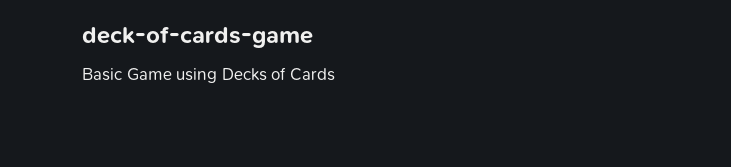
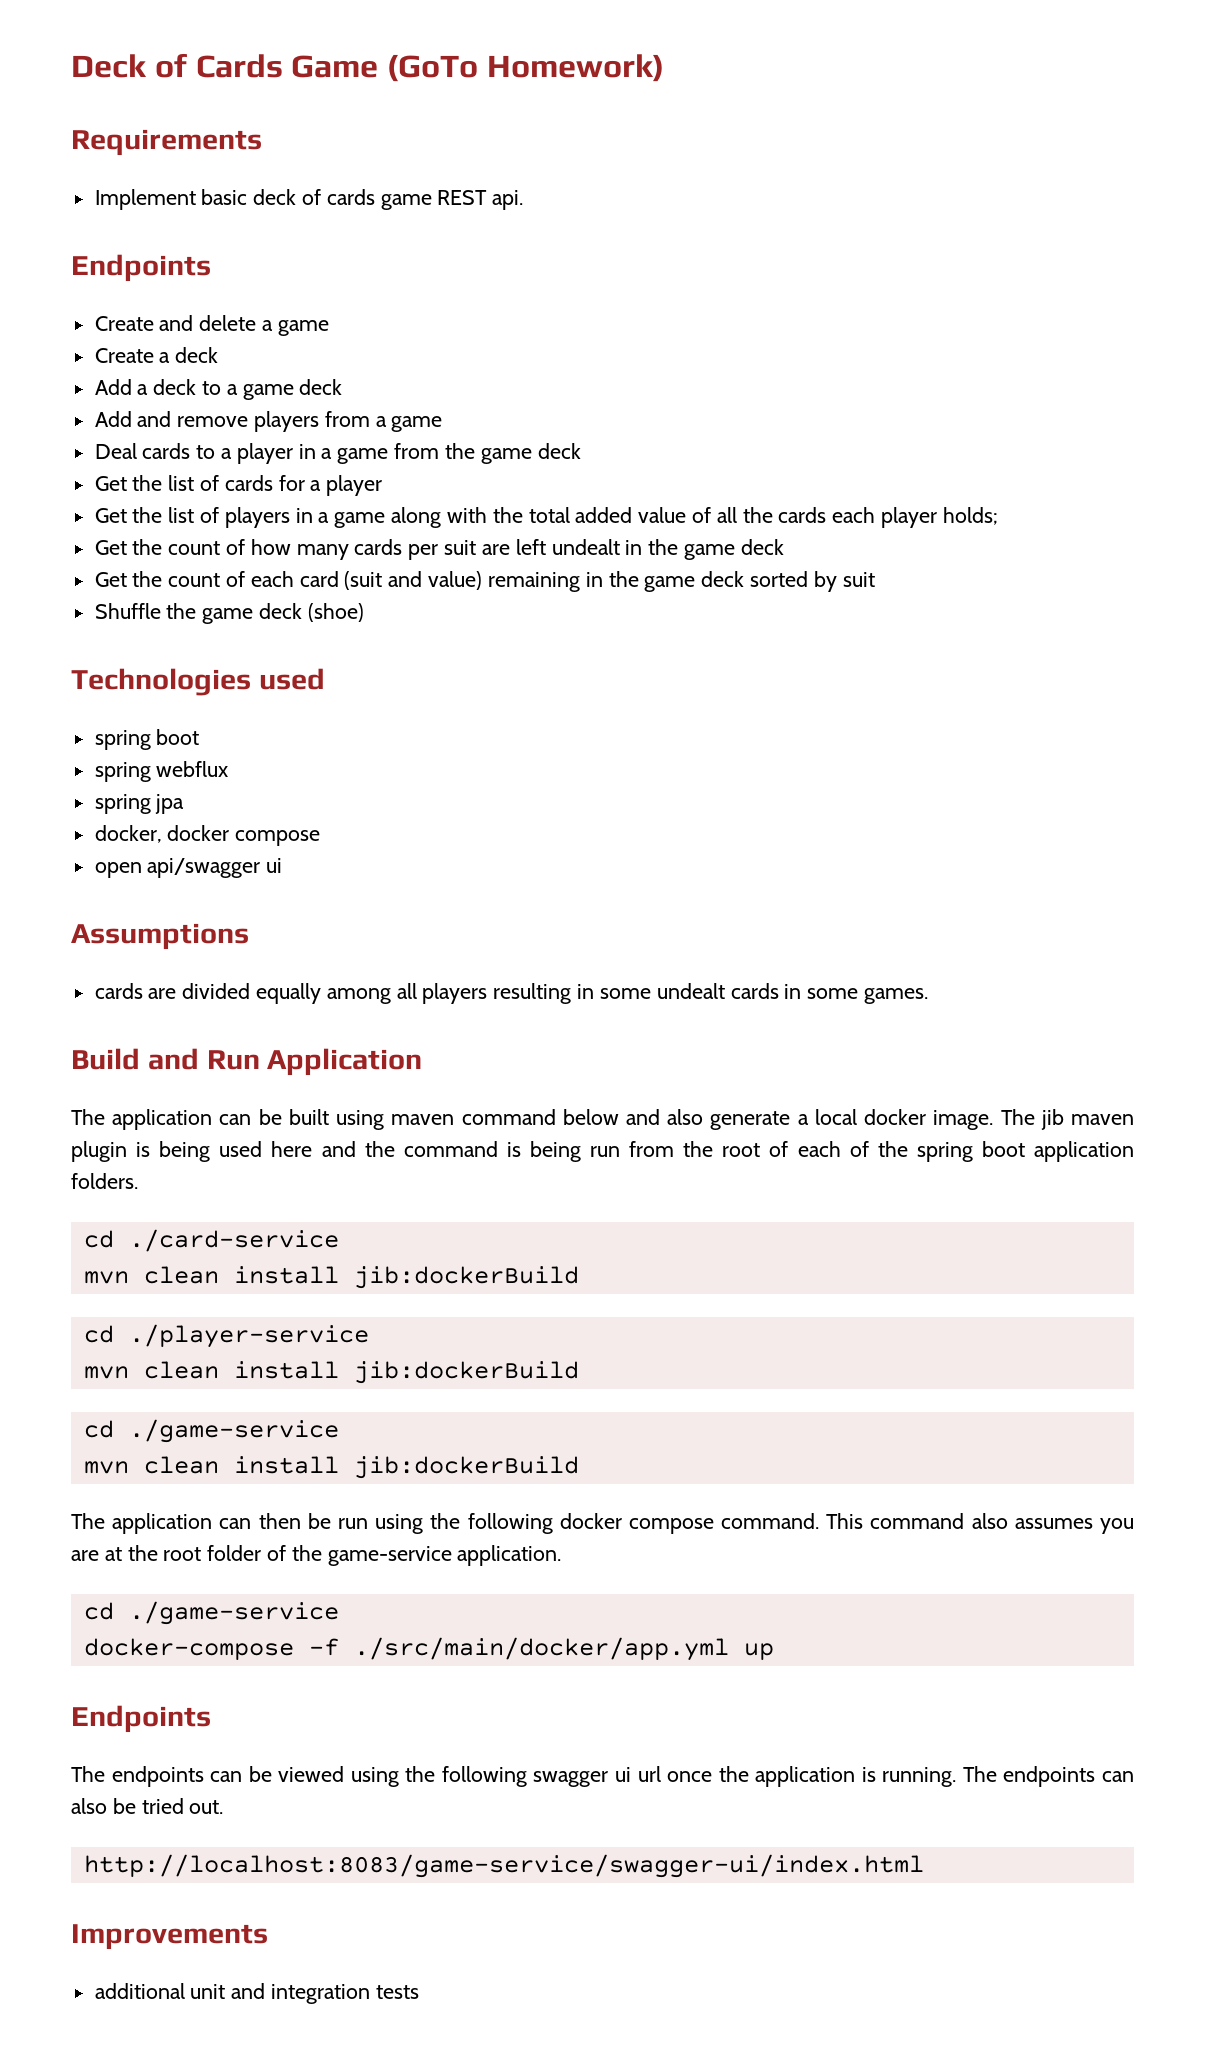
[82,26,313,48] [82,67,335,83] deck-of-cards-game // Basic Game using Decks of Cards -> [71,53,664,82] [71,129,262,156] [94,189,524,210] [71,254,211,282] [94,315,329,336] [94,347,219,363] [94,379,343,400] [94,411,443,432] [94,443,581,464] [94,475,383,496] [94,507,998,528] [94,539,784,560] [94,571,875,592] [94,603,364,624] [71,668,325,696] [94,729,200,750] [94,761,229,782] [94,794,185,814] [94,825,321,846] [94,858,283,878] [71,923,249,950] [94,983,928,1004] [71,1048,423,1076] [71,1109,1134,1130] [71,1141,1135,1162] [71,1173,138,1189] [83,1229,339,1252] [83,1266,579,1289] [83,1324,369,1348] [83,1361,579,1384] [83,1419,339,1443] [83,1456,579,1479] [71,1513,1134,1534] [71,1545,562,1566] [83,1601,339,1625] [83,1637,774,1661] [71,1705,211,1733] [71,1766,1134,1787] [71,1798,224,1814] [83,1854,924,1878] [71,1924,268,1950] [94,1983,419,2004] Deck of Cards Game (GoTo Homework) // Requirements // Implement basic deck of cards game REST api. // Endpoints // Create and delete a game // Create a deck // Add a deck to a game deck // Add and remove players from a game // Deal cards to a player in a game from the game deck // Get the list of cards for a player // Get the list of players in a game along with the total added value of all the cards each player holds; // Get the count of how many cards per suit are left undealt in the game deck // Get the count of each card (suit and value) remaining in the game deck sorted by suit // Shuffle the game deck (shoe) // Technologies used // spring boot // spring webflux // spring jpa // docker, docker compose // open api/swagger ui // Assumptions // cards are divided equally among all players resulting in some undealt cards in some games. // Build and Run Application // The application can be built using maven command below and also generate a local docker image. The jib maven plugin is being used here and the command is being run from the root of each of the spring boot application folders. // cd ./card-service // mvn clean install jib:dockerBuild // cd ./player-service // mvn clean install jib:dockerBuild // cd ./game-service // mvn clean install jib:dockerBuild // The application can then be run using the following docker compose command. This command also assumes you are at the root folder of the game-service application. // cd ./game-service // docker-compose -f ./src/main/docker/app.yml up // Endpoints // The endpoints can be viewed using the following swagger ui url once the application is running. The endpoints can also be tried out. // http://localhost:8083/game-service/swagger-ui/index.html // Improvements // additional unit and integration tests

